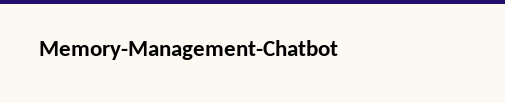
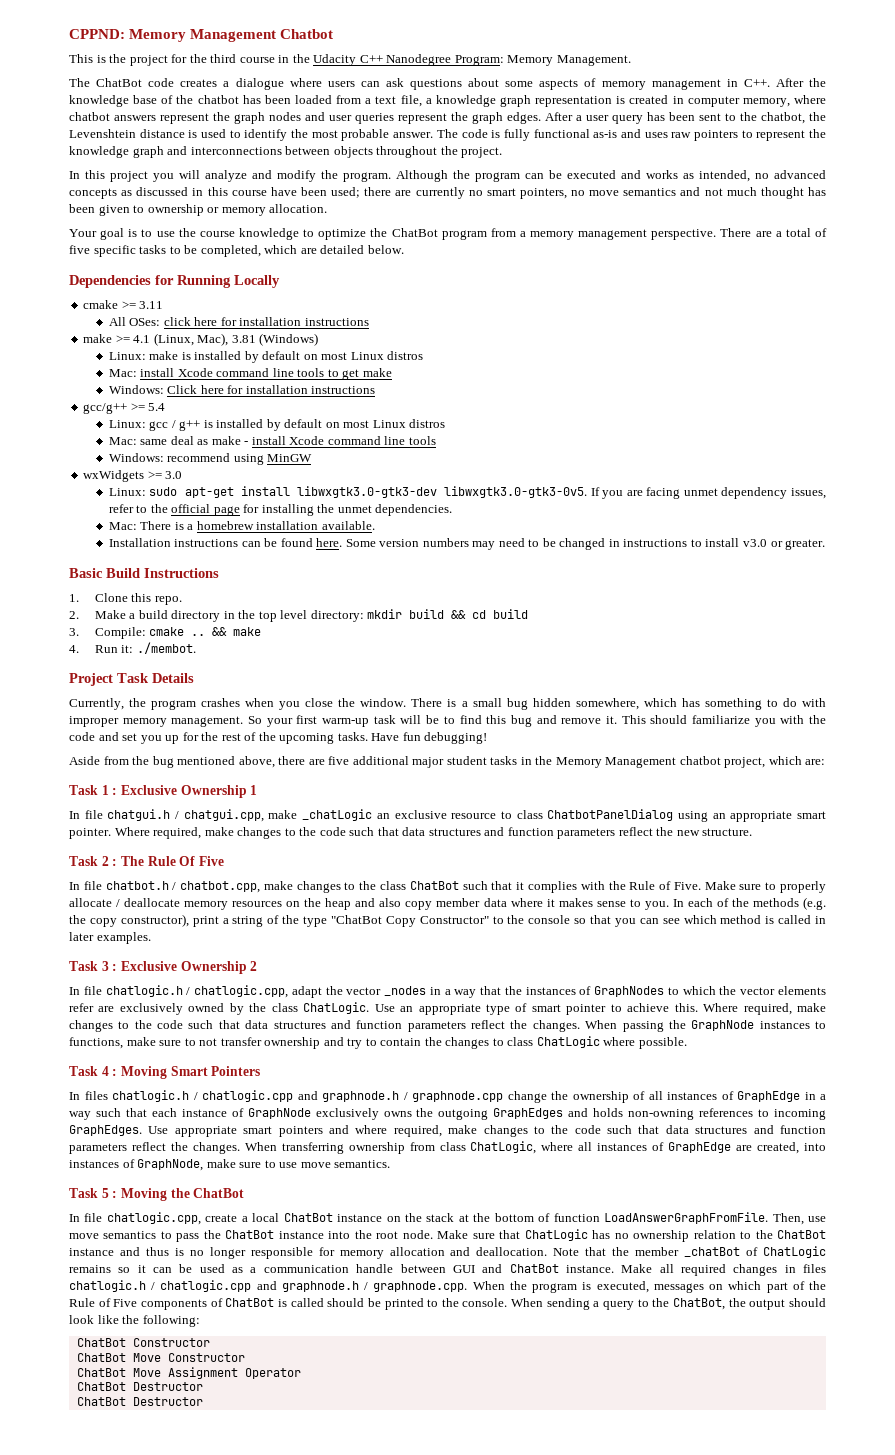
[39,40,338,60] Memory-Management-Chatbot -> [69,29,334,42] [69,54,631,66] [69,78,827,90] [69,95,826,107] [69,112,826,124] [69,129,826,141] [69,146,503,158] [69,170,826,182] [69,187,826,199] [69,204,328,216] [69,228,827,240] [69,245,404,257] [69,275,280,288] [83,300,164,309] [108,317,369,326] [83,333,319,346] [108,351,424,363] [108,368,392,380] [108,385,376,394] [83,403,166,414] [108,419,446,431] [108,436,436,445] [108,453,313,465] [83,470,183,482] [108,486,826,499] [108,504,453,516] [108,521,375,530] [108,538,826,550] [69,568,219,578] [69,593,182,605] [69,609,529,622] [69,627,262,639] [69,642,196,654] [69,673,194,686] [69,698,826,710] [69,715,826,727] [69,732,488,744] [69,756,826,768] [69,785,258,798] [69,809,826,822] [69,827,753,839] [69,856,224,866] [69,881,826,893] [69,897,826,910] [69,914,826,927] [69,932,151,944] [69,961,258,974] [69,985,827,998] [69,1002,827,1015] [69,1020,826,1032] [69,1036,687,1049] [69,1066,261,1079] [69,1090,826,1103] [69,1108,826,1120] [69,1125,827,1137] [69,1141,827,1154] [69,1159,391,1171] [69,1188,245,1201] [69,1212,827,1225] [69,1229,827,1242] [69,1246,827,1259] [69,1264,827,1276] [69,1280,827,1293] [69,1298,827,1310] [69,1315,200,1327] [76,1338,210,1347] [76,1353,245,1362] [76,1367,301,1379] [76,1382,203,1391] [76,1397,203,1406] CPPND: Memory Management Chatbot // This is the project for the third course in the Udacity C++ Nanodegree Program: Memory Management. // The ChatBot code creates a dialogue where users can ask questions about some aspects of memory management in C++. After the knowledge base of the chatbot has been loaded from a text file, a knowledge graph representation is created in computer memory, where chatbot answers represent the graph nodes and user queries represent the graph edges. After a user query has been sent to the chatbot, the Levenshtein distance is used to identify the most probable answer. The code is fully functional as-is and uses raw pointers to represent the knowledge graph and interconnections between objects throughout the project. // In this project you will analyze and modify the program. Although the program can be executed and works as intended, no advanced concepts as discussed in this course have been used; there are currently no smart pointers, no move semantics and not much thought has been given to ownership or memory allocation. // Your goal is to use the course knowledge to optimize the ChatBot program from a memory management perspective. There are a total of five specific tasks to be completed, which are detailed below. // Dependencies for Running Locally // cmake >= 3.11 // All OSes: click here for installation instructions // make >= 4.1 (Linux, Mac), 3.81 (Windows) // Linux: make is installed by default on most Linux distros // Mac: install Xcode command line tools to get make // Windows: Click here for installation instructions // gcc/g++ >= 5.4 // Linux: gcc / g++ is installed by default on most Linux distros // Mac: same deal as make - install Xcode command line tools // Windows: recommend using MinGW // wxWidgets >= 3.0 // Linux: sudo apt-get install libwxgtk3.0-gtk3-dev libwxgtk3.0-gtk3-0v5. If you are facing unmet dependency issues, refer to the official page for installing the unmet dependencies. // Mac: There is a homebrew installation available. // Installation instructions can be found here. Some version numbers may need to be changed in instructions to install v3.0 or greater. // Basic Build Instructions // 1. Clone this repo. // 2. Make a build directory in the top level directory: mkdir build && cd build // 3. Compile: cmake .. && make // 4. Run it: ./membot. // Project Task Details // Currently, the program crashes when you close the window. There is a small bug hidden somewhere, which has something to do with improper memory management. So your first warm-up task will be to find this bug and remove it. This should familiarize you with the code and set you up for the rest of the upcoming tasks. Have fun debugging! // Aside from the bug mentioned above, there are five additional major student tasks in the Memory Management chatbot project, which are: // Task 1 : Exclusive Ownership 1 // In file chatgui.h / chatgui.cpp, make _chatLogic an exclusive resource to class ChatbotPanelDialog using an appropriate smart pointer. Where required, make changes to the code such that data structures and function parameters reflect the new structure. // Task 2 : The Rule Of Five // In file chatbot.h / chatbot.cpp, make changes to the class ChatBot such that it complies with the Rule of Five. Make sure to properly allocate / deallocate memory resources on the heap and also copy member data where it makes sense to you. In each of the methods (e.g. the copy constructor), print a string of the type "ChatBot Copy Constructor" to the console so that you can see which method is called in later examples. // Task 3 : Exclusive Ownership 2 // In file chatlogic.h / chatlogic.cpp, adapt the vector _nodes in a way that the instances of GraphNodes to which the vector elements refer are exclusively owned by the class ChatLogic. Use an appropriate type of smart pointer to achieve this. Where required, make changes to the code such that data structures and function parameters reflect the changes. When passing the GraphNode instances to functions, make sure to not transfer ownership and try to contain the changes to class ChatLogic where possible. // Task 4 : Moving Smart Pointers // In files chatlogic.h / chatlogic.cpp and graphnode.h / graphnode.cpp change the ownership of all instances of GraphEdge in a way such that each instance of GraphNode exclusively owns the outgoing GraphEdges and holds non-owning references to incoming GraphEdges. Use appropriate smart pointers and where required, make changes to the code such that data structures and function parameters reflect the changes. When transferring ownership from class ChatLogic, where all instances of GraphEdge are created, into instances of GraphNode, make sure to use move semantics. // Task 5 : Moving the ChatBot // In file chatlogic.cpp, create a local ChatBot instance on the stack at the bottom of function LoadAnswerGraphFromFile. Then, use move semantics to pass the ChatBot instance into the root node. Make sure that ChatLogic has no ownership relation to the ChatBot instance and thus is no longer responsible for memory allocation and deallocation. Note that the member _chatBot of ChatLogic remains so it can be used as a communication handle between GUI and ChatBot instance. Make all required changes in files chatlogic.h / chatlogic.cpp and graphnode.h / graphnode.cpp. When the program is executed, messages on which part of the Rule of Five components of ChatBot is called should be printed to the console. When sending a query to the ChatBot, the output should look like the following: // ChatBot Constructor // ChatBot Move Constructor // ChatBot Move Assignment Operator // ChatBot Destructor // ChatBot Destructor

